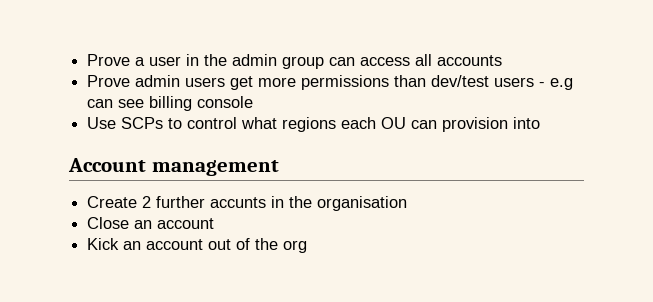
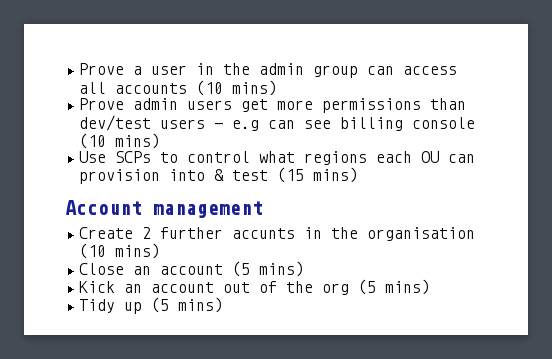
(503, 60) none -> [196,80,278,96] (10 mins)
(254, 102) none -> [79,133,161,149] (10 mins)
(541, 123) none -> [214,167,359,183] & test (15 mins)
(408, 203) none -> [79,243,161,259] (10 mins)
(215, 223) none -> [232,261,305,277] (5 mins)
(308, 246) none -> [358,279,431,295] [79,297,224,314] (5 mins) // Tidy up (5 mins)

